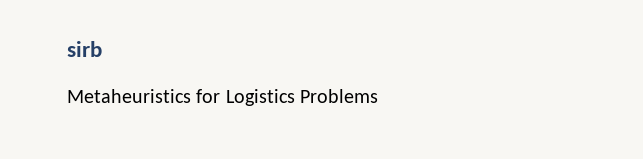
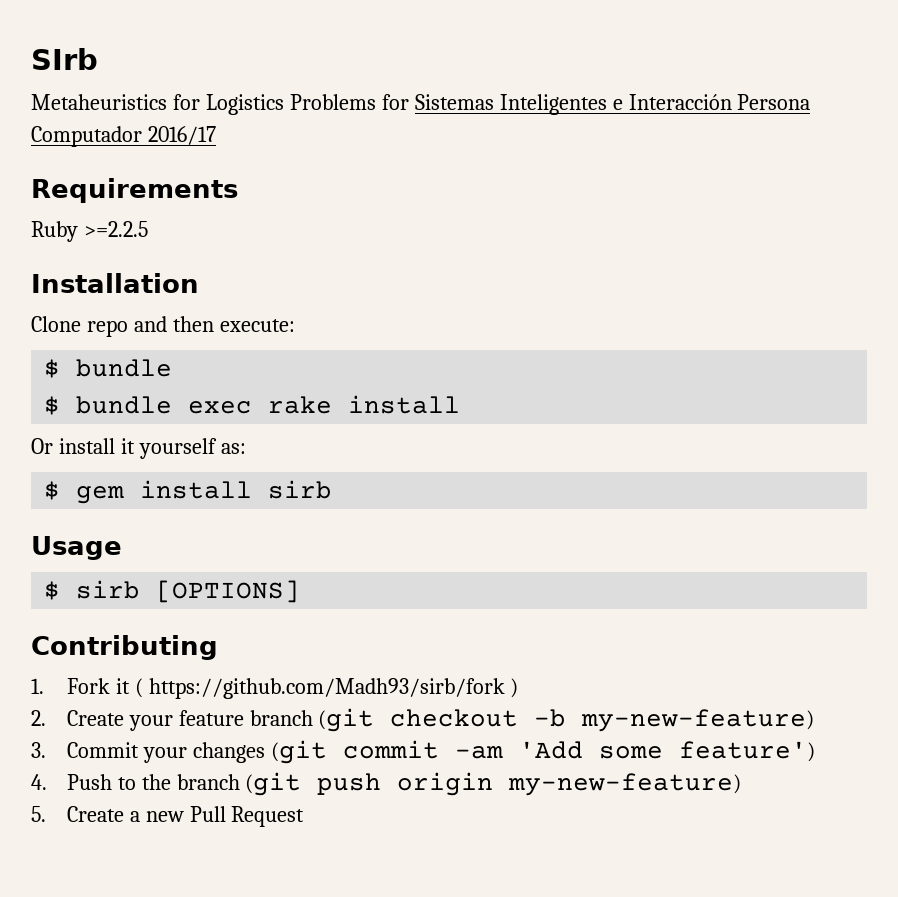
[67,41,102,57] sirb -> [31,48,98,70] SIrb
(379, 96) none -> [381,94,811,115] [31,126,216,147] [31,178,238,203] [31,221,148,242] [31,273,199,293] [31,316,295,337] [44,359,173,378] [44,395,461,415] [31,438,246,459] [44,480,333,504] [31,536,122,560] [44,580,301,603] [31,635,218,660] [31,678,519,699] [31,708,815,732] [31,740,815,764] [31,772,742,796] [31,806,305,827] for Sistemas Inteligentes e Interacción Persona Computador 2016/17 // Requirements // Ruby >=2.2.5 // Installation // Clone repo and then execute: // $ bundle // $ bundle exec rake install // Or install it yourself as: // $ gem install sirb // Usage // $ sirb [OPTIONS] // Contributing // 1. Fork it ( https://github.com/Madh93/sirb/fork ) // 2. Create your feature branch (git checkout -b my-new-feature) // 3. Commit your changes (git commit -am 'Add some feature') // 4. Push to the branch (git push origin my-new-feature) // 5. Create a new Pull Request

